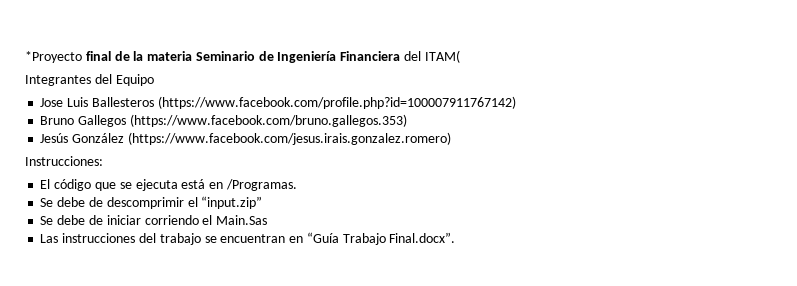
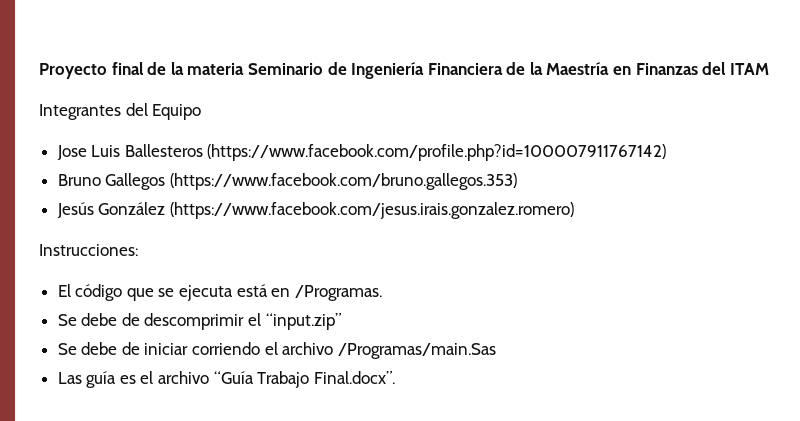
[25,51,82,63] *Proyecto -> [39,63,107,79] Proyecto
[404,50,460,63] del ITAM( -> [506,62,769,75] de la Maestría en Finanzas del ITAM
[216,215,268,225] Main.Sas -> [282,342,496,359] archivo /Programas/main.Sas
[62,233,304,245] instrucciones del trabajo se encuentran en -> [86,371,210,388] guía es el archivo

